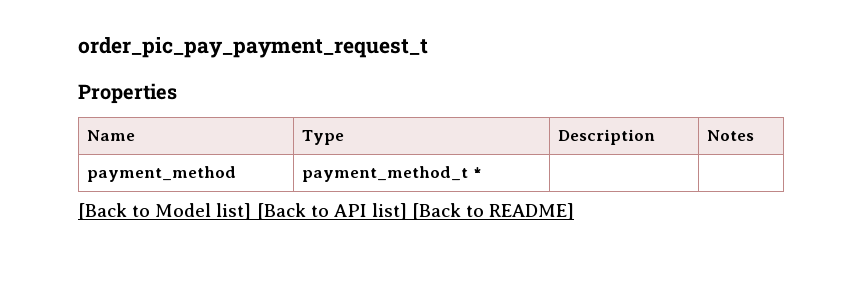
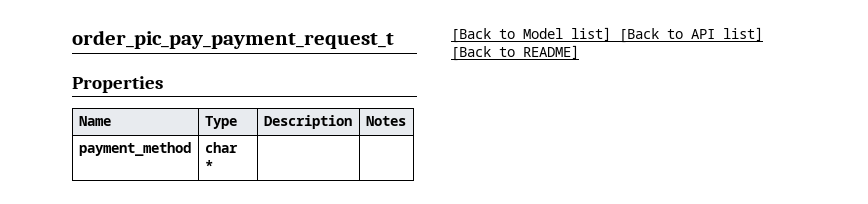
[301,166,468,182] payment_method_t -> [204,142,238,153] char

